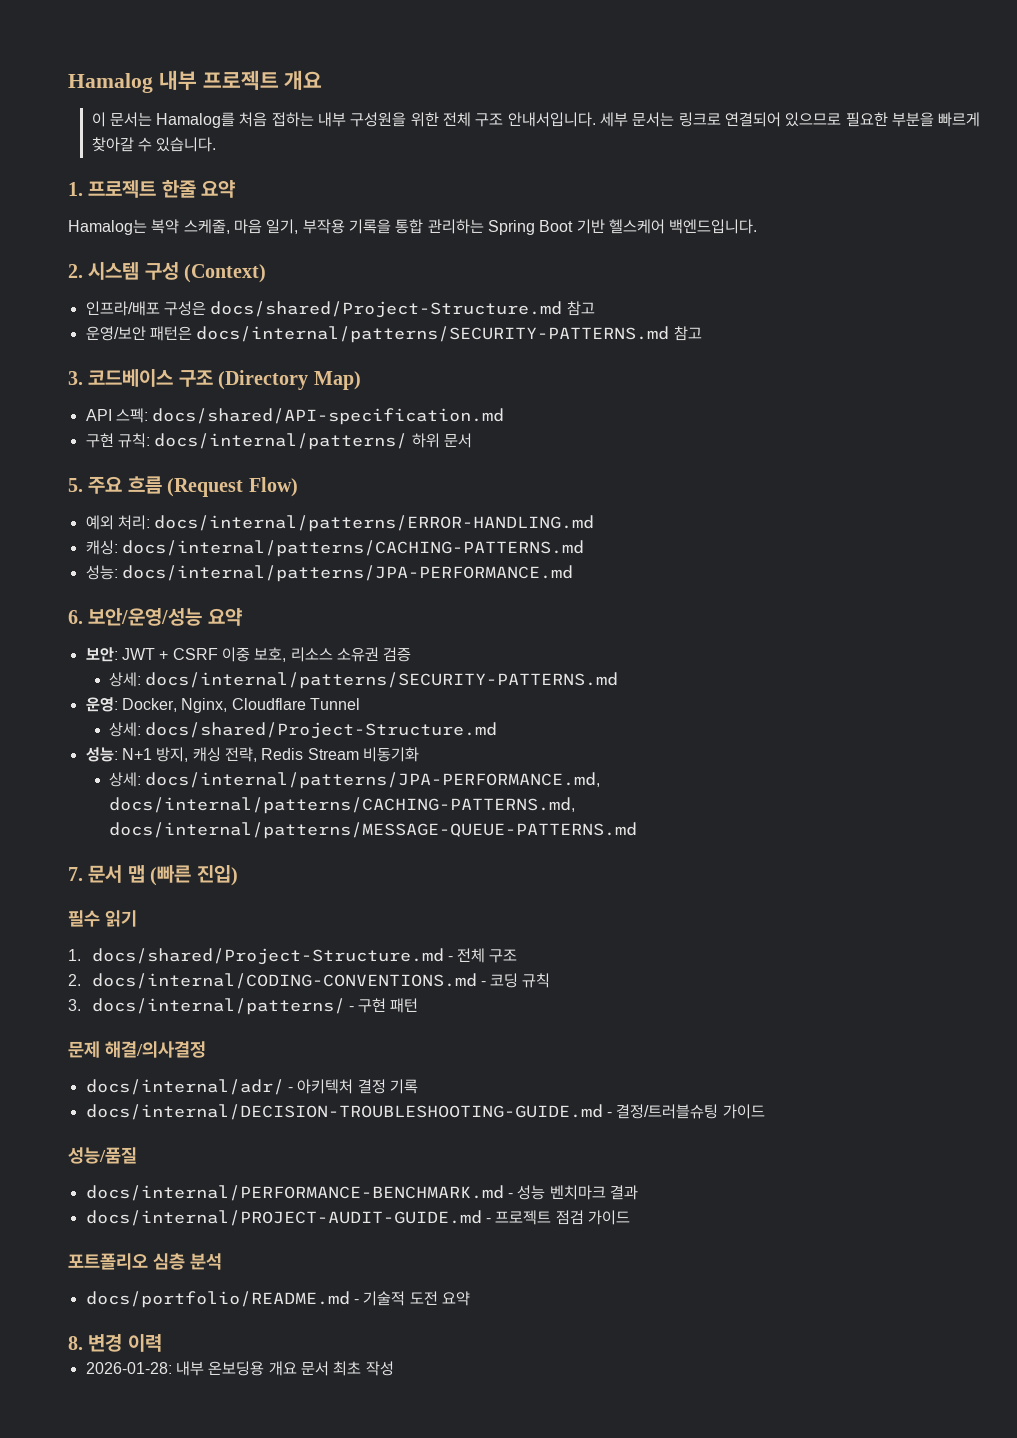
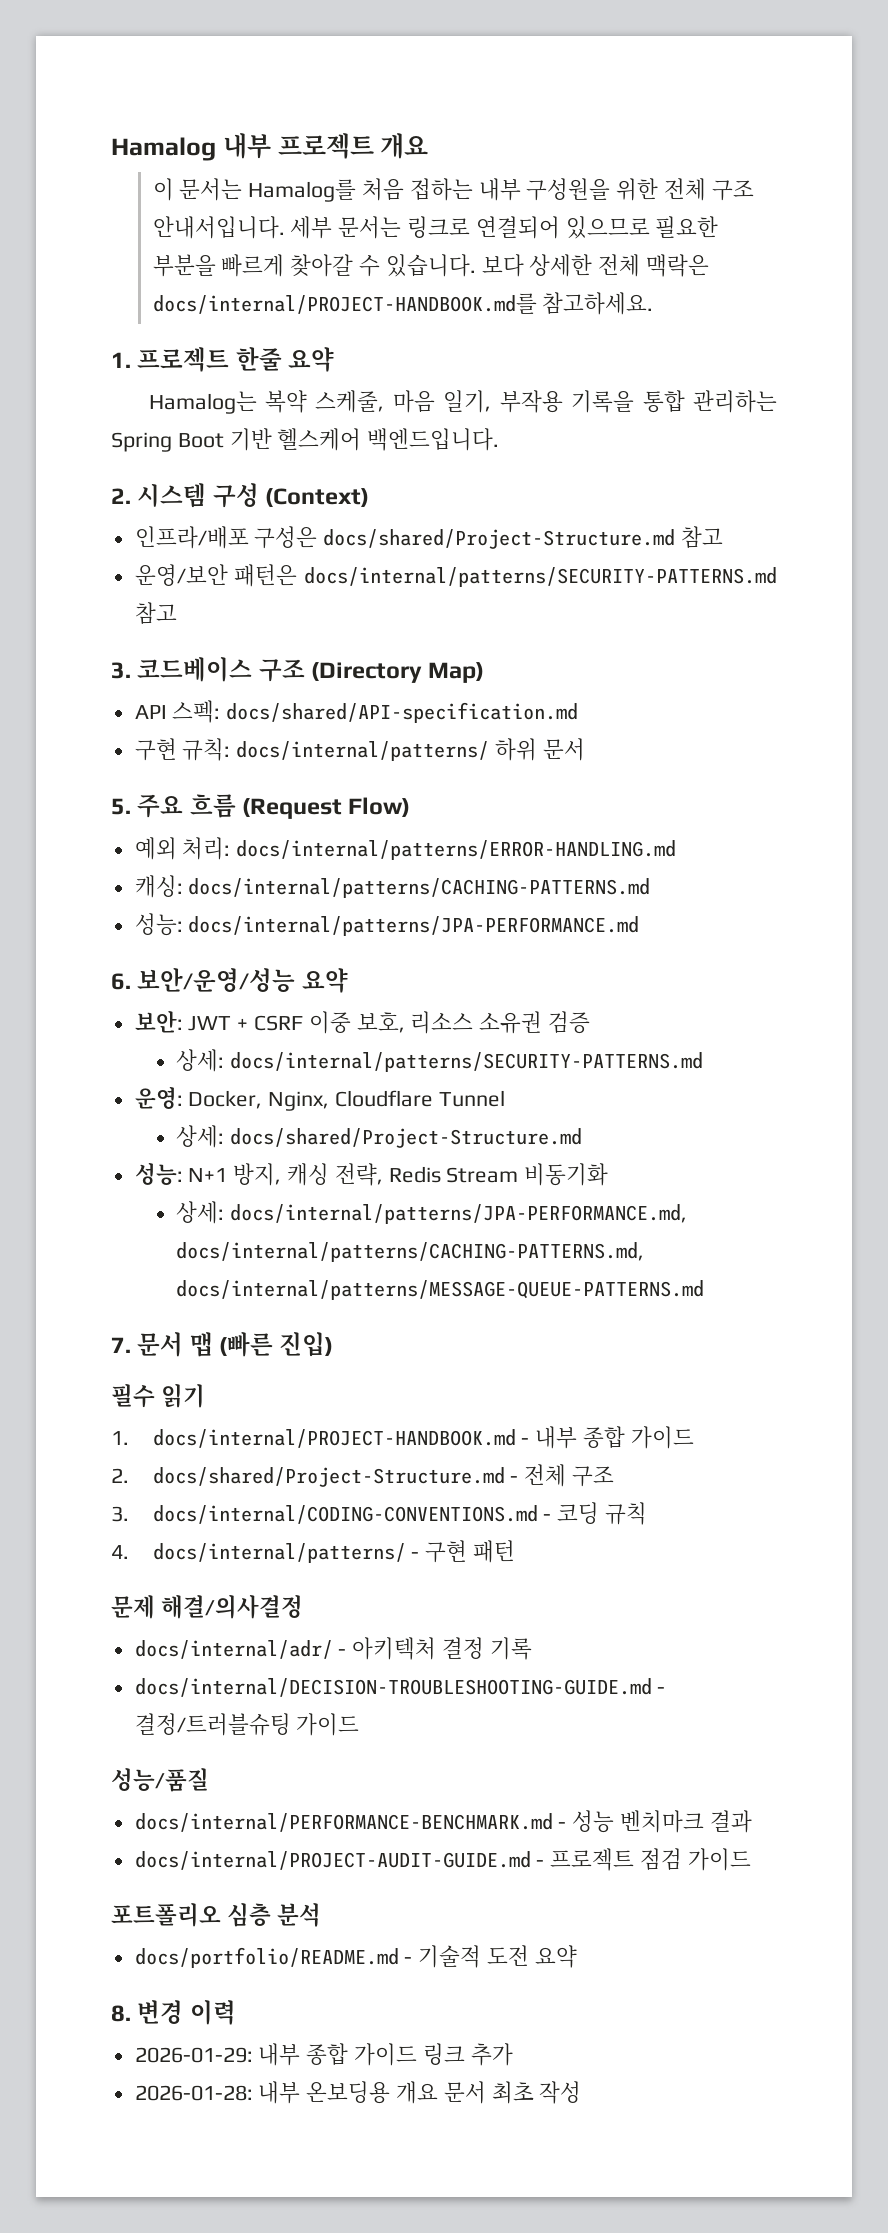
(217, 144) none -> [481,254,710,277] [152,292,654,315] 보다 상세한 전체 맥락은 docs/internal/PROJECT-HANDBOOK.md를 참고하세요.
(81, 955) none -> [152,1426,694,1449] [111,1468,129,1483] docs/internal/PROJECT-HANDBOOK.md - 내부 종합 가이드 // 2.
[68,974,81,986] 2. -> [111,1506,129,1522] 3.
[68,999,81,1011] 3. -> [111,1545,129,1559] 4.
(162, 1343) none -> [134,2043,513,2066] // 2026-01-29: 내부 종합 가이드 링크 추가

